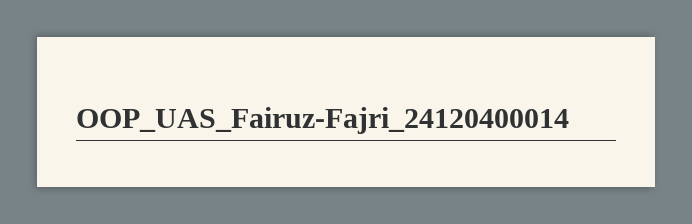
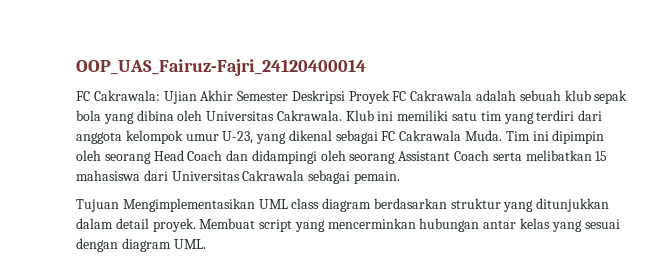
(569, 120) none -> [76,90,628,104] [76,110,603,124] [76,130,605,144] [76,150,608,164] [76,170,400,184] [76,198,610,212] [76,218,620,232] [76,238,206,252] // FC Cakrawala: Ujian Akhir Semester Deskripsi Proyek FC Cakrawala adalah sebuah klub sepak bola yang dibina oleh Universitas Cakrawala. Klub ini memiliki satu tim yang terdiri dari anggota kelompok umur U-23, yang dikenal sebagai FC Cakrawala Muda. Tim ini dipimpin oleh seorang Head Coach dan didampingi oleh seorang Assistant Coach serta melibatkan 15 mahasiswa dari Universitas Cakrawala sebagai pemain. // Tujuan Mengimplementasikan UML class diagram berdasarkan struktur yang ditunjukkan dalam detail proyek. Membuat script yang mencerminkan hubungan antar kelas yang sesuai dengan diagram UML.

